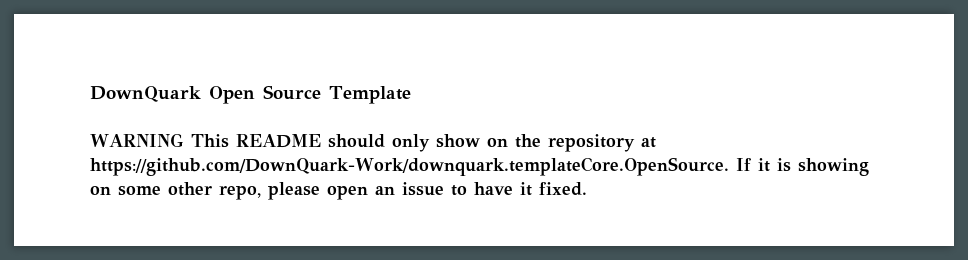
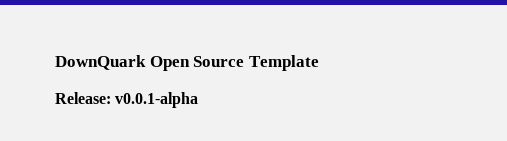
[90,133,656,152] [90,157,869,176] [90,182,587,200] WARNING This README should only show on the repository at https://github.com/DownQuark-Work/downquark.templateCore.OpenSource. If it is showing on some other repo, please open an issue to have it fixed. -> [55,92,199,108] Release: v0.0.1-alpha

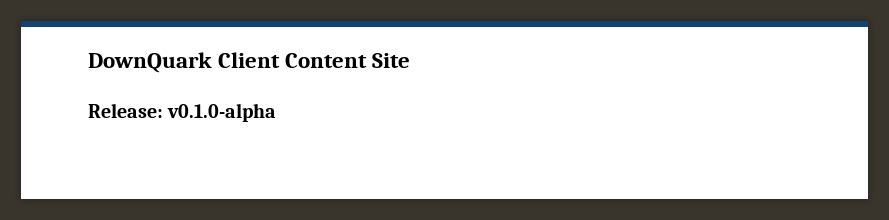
[149,55,319,71] Open Source Template -> [218,52,411,68] Client Content Site
[115,92,199,108] v0.0.1-alpha -> [167,103,277,122] v0.1.0-alpha

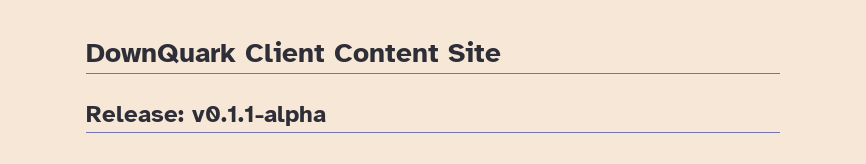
[167,103,277,122] v0.1.0-alpha -> [192,106,326,126] v0.1.1-alpha

